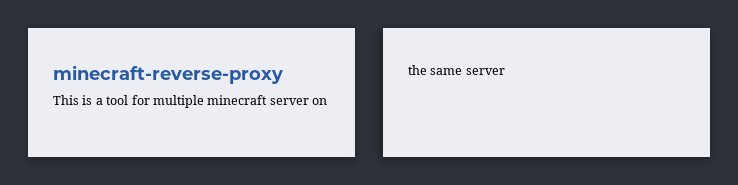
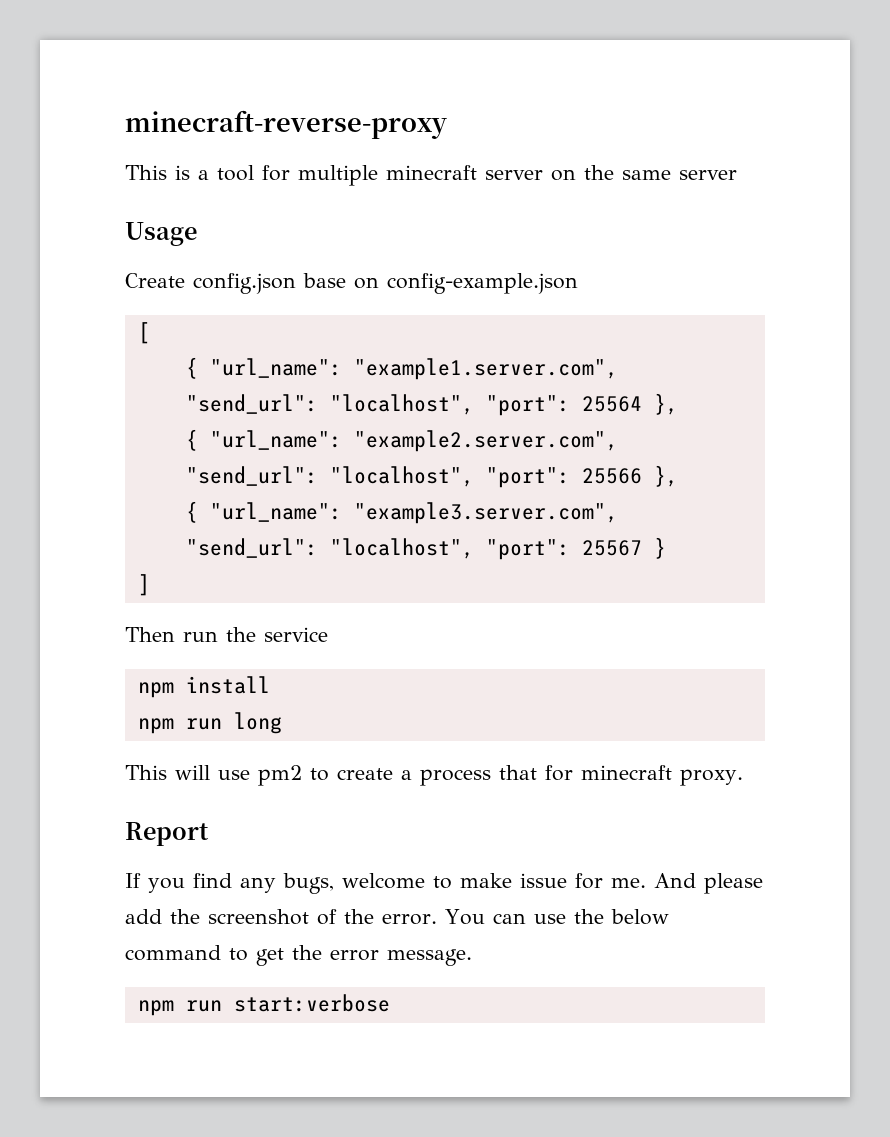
(505, 71) none -> [125,222,197,246] [125,273,578,294] [137,322,150,344] [185,357,618,380] [185,393,678,416] [185,429,618,452] [185,465,678,488] [185,501,618,524] [185,537,666,560] [137,574,150,596] [125,627,328,642] [137,676,270,698] [137,712,282,734] [125,765,743,786] [125,822,209,846] [125,873,763,894] [125,909,669,925] [125,945,472,966] [137,994,390,1016] // Usage // Create config.json base on config-example.json // [ // { "url_name": "example1.server.com", "send_url": "localhost", "port": 25564 }, // { "url_name": "example2.server.com", "send_url": "localhost", "port": 25566 }, // { "url_name": "example3.server.com", "send_url": "localhost", "port": 25567 } // ] // Then run the service // npm install // npm run long // This will use pm2 to create a process that for minecraft proxy. // Report // If you find any bugs, welcome to make issue for me. And please add the screenshot of the error. You can use the below command to get the error message. // npm run start:verbose

